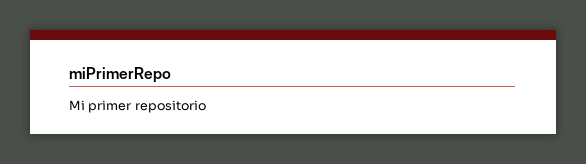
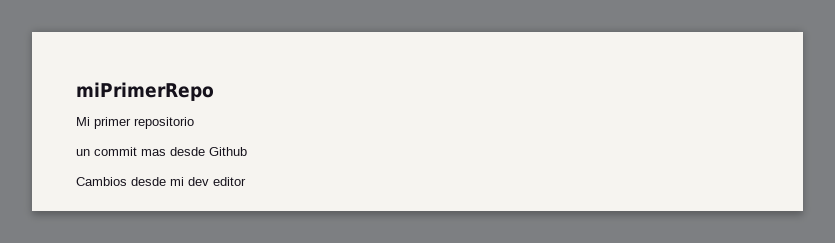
(206, 106) none -> [76,147,247,156] [76,177,246,186] // un commit mas desde Github // Cambios desde mi dev editor

